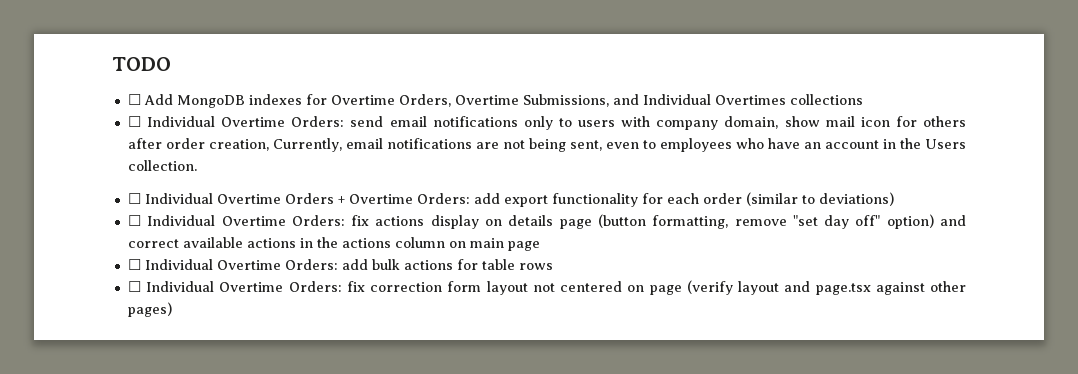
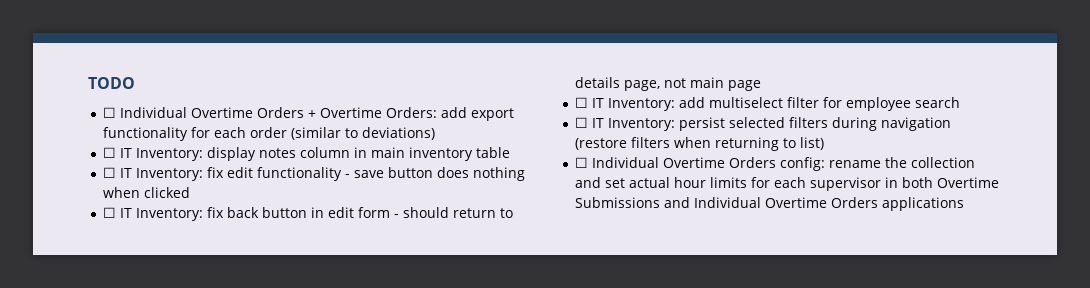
[127,94,863,108] [127,116,967,130] [127,138,966,152] [127,160,197,171] // ☐ Add MongoDB indexes for Overtime Orders, Overtime Submissions, and Individual Overtimes collections // ☐ Individual Overtime Orders: send email notifications only to users with company domain, show mail icon for others after order creation, Currently, email notifications are not being sent, even to employees who have an account in the Users collection. -> (135, 83) none
[147,214,966,229] [127,237,540,251] [127,259,553,270] [127,280,967,295] [127,302,172,317] Individual Overtime Orders: fix actions display on details page (button formatting, remove "set day off" option) and correct available actions in the actions column on main page // ☐ Individual Overtime Orders: add bulk actions for table rows // ☐ Individual Overtime Orders: fix correction form layout not centered on page (verify layout and page.tsx against other pages) -> [120,147,511,161] [103,167,526,181] [103,187,191,198] [103,207,514,221] [575,77,762,91] [575,97,961,111] [575,117,952,131] [575,137,825,151] [575,157,976,171] [575,177,1000,191] [575,197,965,211] IT Inventory: display notes column in main inventory table // ☐ IT Inventory: fix edit functionality - save button does nothing when clicked // ☐ IT Inventory: fix back button in edit form - should return to details page, not main page // ☐ IT Inventory: add multiselect filter for employee search // ☐ IT Inventory: persist selected filters during navigation (restore filters when returning to list) // ☐ Individual Overtime Orders config: rename the collection and set actual hour limits for each supervisor in both Overtime Submissions and Individual Overtime Orders applications

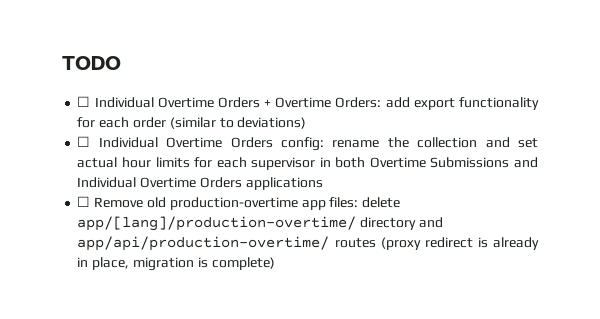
[103,147,511,161] [103,167,526,181] [103,187,191,198] [103,207,514,221] [575,77,762,91] [575,97,961,111] [575,117,952,131] [575,137,825,151] // ☐ IT Inventory: display notes column in main inventory table // ☐ IT Inventory: fix edit functionality - save button does nothing when clicked // ☐ IT Inventory: fix back button in edit form - should return to details page, not main page // ☐ IT Inventory: add multiselect filter for employee search // ☐ IT Inventory: persist selected filters during navigation (restore filters when returning to list) -> (307, 123) none
(965, 204) none -> [77,196,401,210] [77,216,443,231] [77,236,539,251] [77,257,275,271] // ☐ Remove old production-overtime app files: delete app/[lang]/production-overtime/ directory and app/api/production-overtime/ routes (proxy redirect is already in place, migration is complete)

